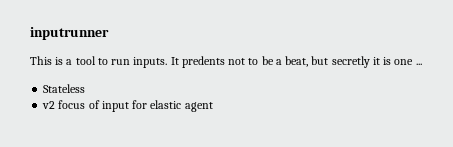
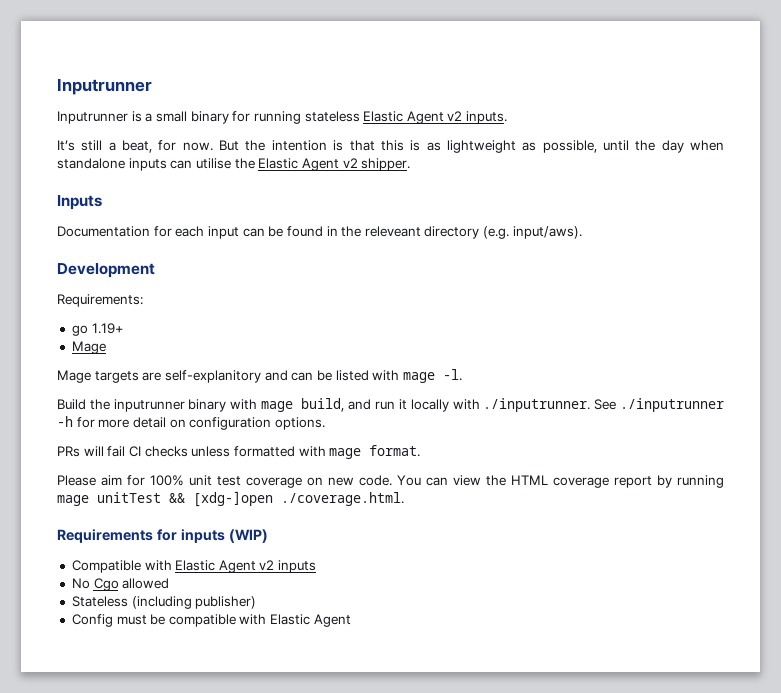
[30,27,109,40] [30,56,422,68] [43,84,86,93] [42,100,213,112] inputrunner // This is a tool to run inputs. It predents not to be a beat, but secretly it is one ... // Stateless // v2 focus of input for elastic agent -> [57,78,152,95] [57,111,508,124] [57,140,725,153] [57,158,411,171] [57,195,102,210] [57,226,582,239] [57,263,155,278] [57,294,143,307] [71,323,123,336] [71,341,106,354] [57,369,462,383] [57,398,724,412] [57,416,325,430] [57,445,421,459] [57,475,724,488] [57,491,404,507] [57,529,268,543] [71,560,317,573] [71,578,170,591] [71,596,257,609] [71,614,351,627] Inputrunner // Inputrunner is a small binary for running stateless Elastic Agent v2 inputs. // It’s still a beat, for now. But the intention is that this is as lightweight as possible, until the day when standalone inputs can utilise the Elastic Agent v2 shipper. // Inputs // Documentation for each input can be found in the releveant directory (e.g. input/aws). // Development // Requirements: // go 1.19+ // Mage // Mage targets are self-explanitory and can be listed with mage -l. // Build the inputrunner binary with mage build, and run it locally with ./inputrunner. See ./inputrunner -h for more detail on configuration options. // PRs will fail CI checks unless formatted with mage format. // Please aim for 100% unit test coverage on new code. You can view the HTML coverage report by running mage unitTest && [xdg-]open ./coverage.html. // Requirements for inputs (WIP) // Compatible with Elastic Agent v2 inputs // No Cgo allowed // Stateless (including publisher) // Config must be compatible with Elastic Agent

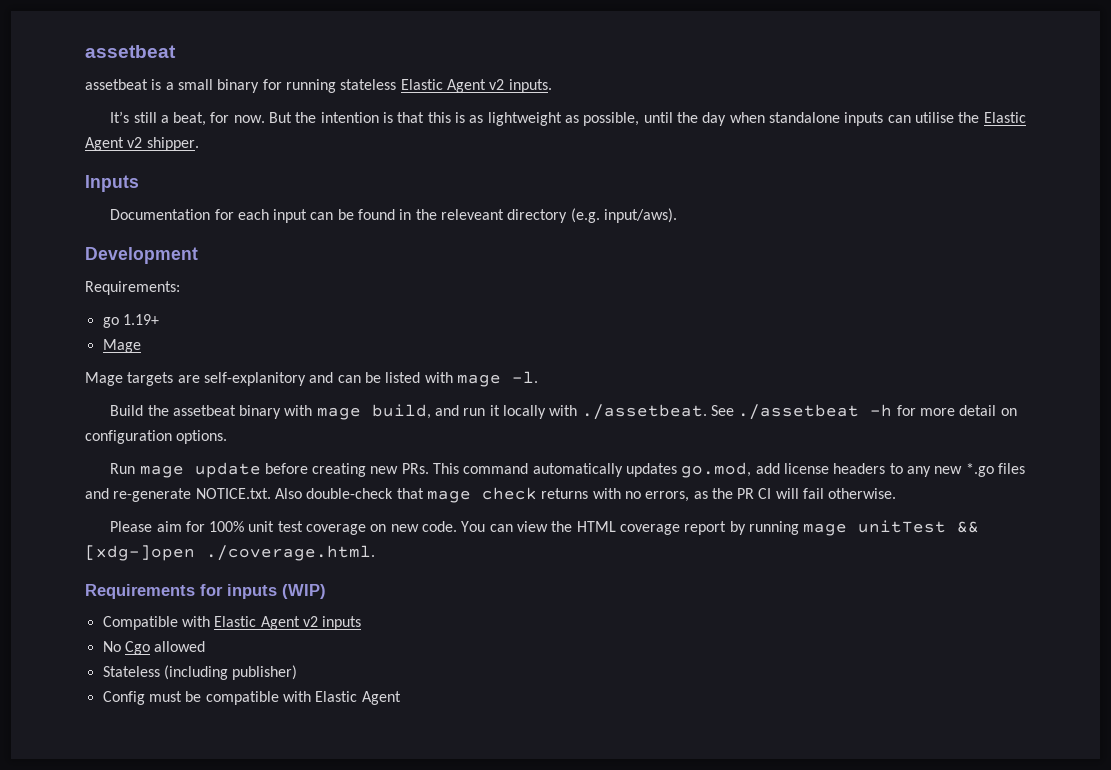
[57,78,152,95] [57,111,128,124] Inputrunner // Inputrunner -> [85,45,176,58] [85,79,148,90] assetbeat // assetbeat
[113,399,185,412] inputrunner -> [172,405,236,416] assetbeat
[483,398,724,412] ./inputrunner. See ./inputrunner -> [581,404,860,420] ./assetbeat. See ./assetbeat
[57,445,421,459] PRs will fail CI checks unless formatted with mage format. -> [110,462,1025,478] [85,487,897,503] Run mage update before creating new PRs. This command automatically updates go.mod, add license headers to any new *.go files and re-generate NOTICE.txt. Also double-check that mage check returns with no errors, as the PR CI will fail otherwise.

